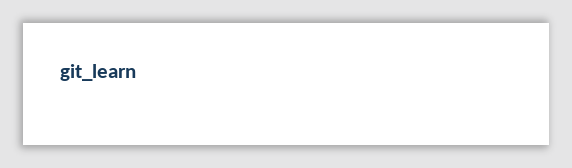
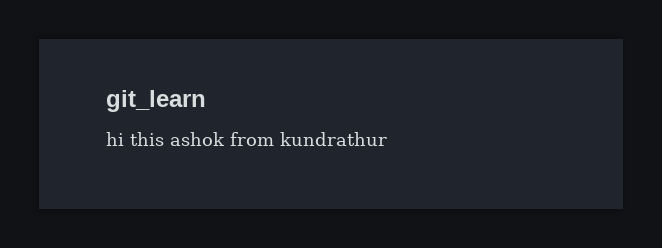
(136, 72) none -> [106,132,387,146] // hi this ashok from kundrathur

